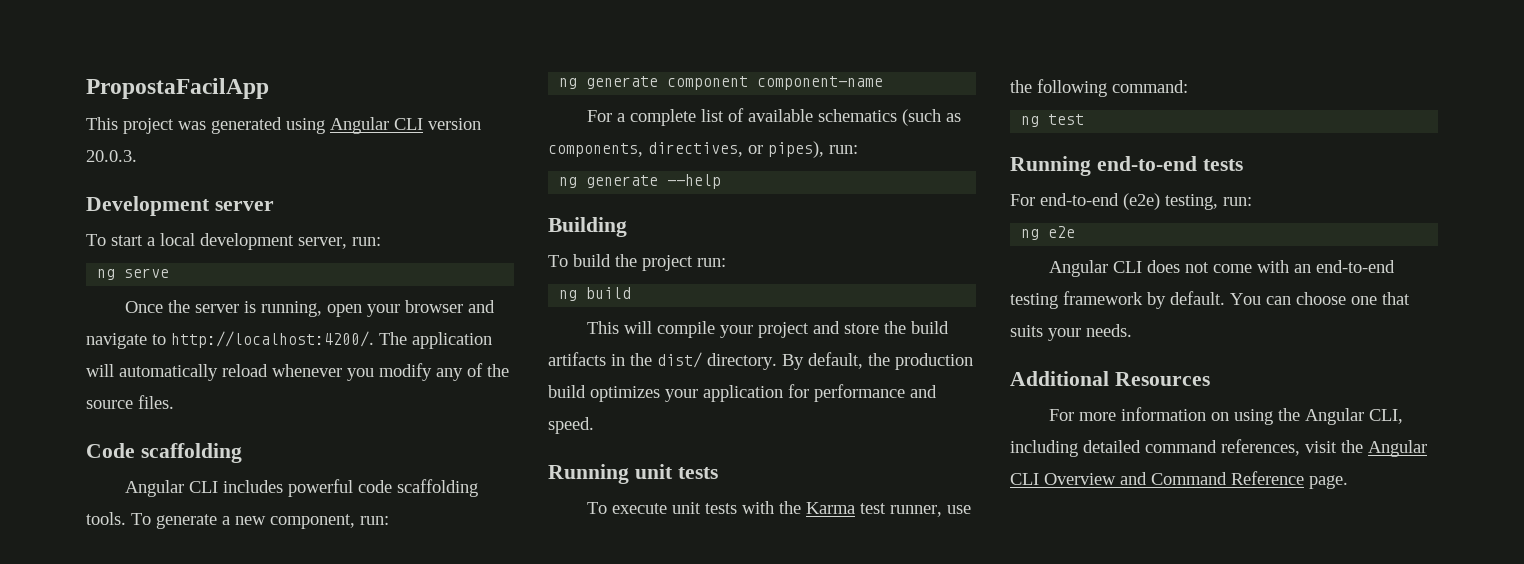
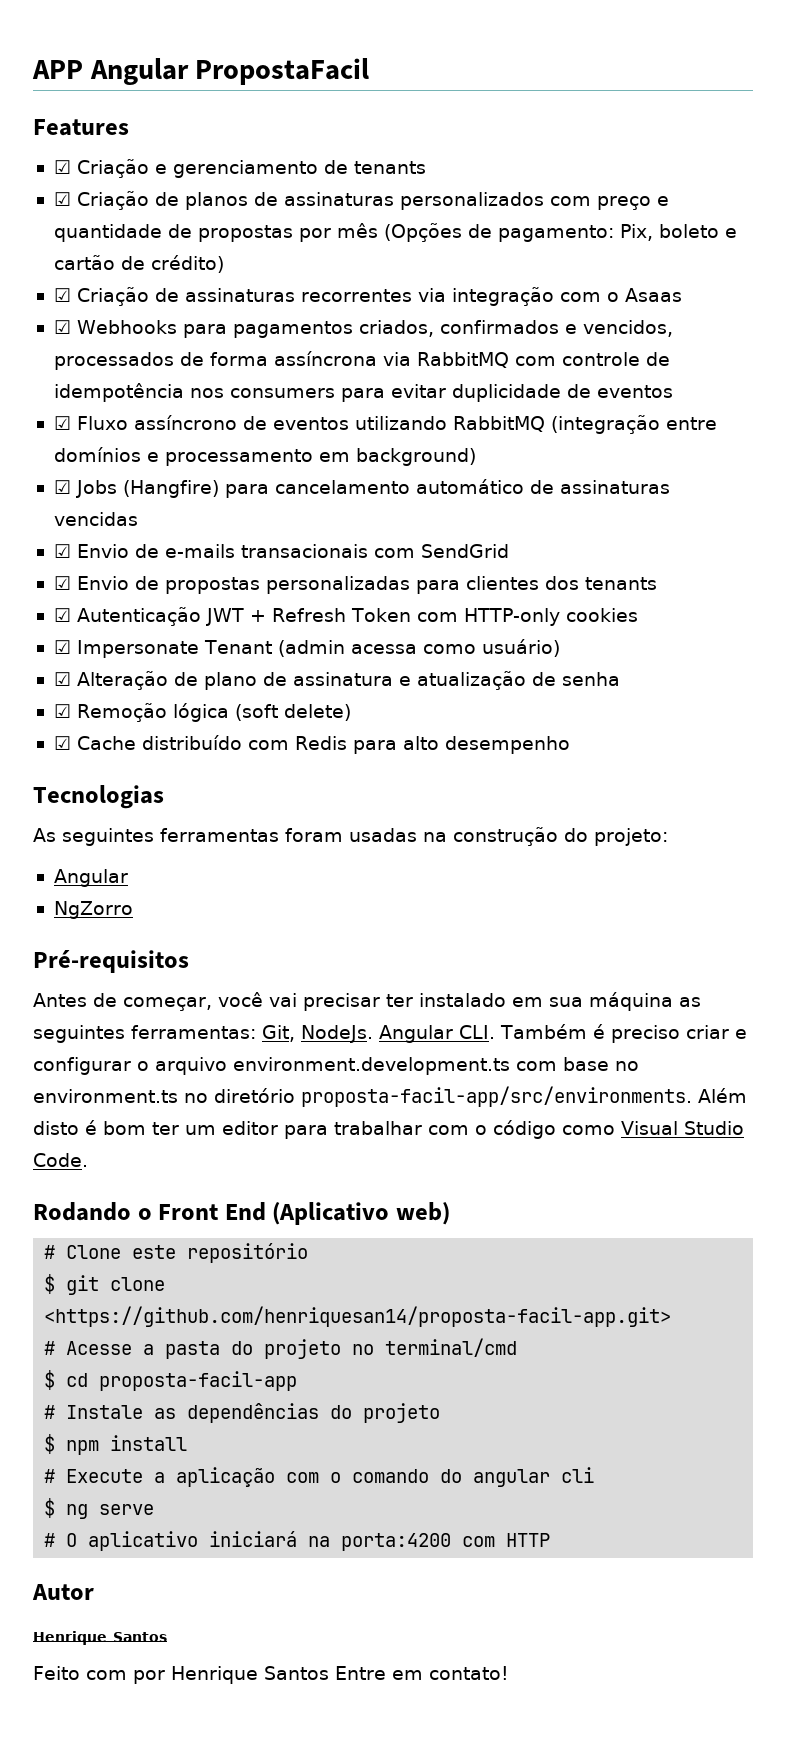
[86,78,269,99] [86,117,481,134] [86,150,137,162] [86,196,274,216] [86,233,381,250] [97,268,170,280] [125,300,496,317] [86,331,492,349] [86,363,509,381] [86,395,174,409] [86,443,242,463] [125,479,479,497] [86,512,389,529] [559,76,884,90] [587,108,962,126] [548,141,858,158] [559,174,722,189] [548,217,627,237] [548,254,726,271] [559,287,632,301] [587,321,950,338] [548,352,973,370] [548,384,937,402] [548,417,594,434] [548,464,718,484] [587,501,972,517] [1010,79,1188,97] [1021,114,1085,127] [1010,156,1243,176] [1010,193,1252,210] [1021,226,1076,240] [1049,260,1396,277] [1010,291,1410,309] [1010,324,1132,341] [1010,371,1210,386] [1049,407,1404,425] [1010,439,1427,457] [1010,471,1348,489] PropostaFacilApp // This project was generated using Angular CLI version 20.0.3. // Development server // To start a local development server, run: // ng serve // Once the server is running, open your browser and navigate to http://localhost:4200/. The application will automatically reload whenever you modify any of the source files. // Code scaffolding // Angular CLI includes powerful code scaffolding tools. To generate a new component, run: // ng generate component component-name // For a complete list of available schematics (such as components, directives, or pipes), run: // ng generate --help // Building // To build the project run: // ng build // This will compile your project and store the build artifacts in the dist/ directory. By default, the production build optimizes your application for performance and speed. // Running unit tests // To execute unit tests with the Karma test runner, use the following command: // ng test // Running end-to-end tests // For end-to-end (e2e) testing, run: // ng e2e // Angular CLI does not come with an end-to-end testing framework by default. You can choose one that suits your needs. // Additional Resources // For more information on using the Angular CLI, including detailed command references, visit the Angular CLI Overview and Command Reference page. -> [32,58,370,85] [33,119,129,136] [53,159,426,178] [53,191,669,210] [53,223,737,242] [53,255,224,273] [53,287,682,306] [53,320,673,338] [53,351,670,370] [53,383,673,402] [53,415,717,434] [53,447,476,466] [53,479,670,498] [53,512,138,526] [53,544,509,558] [53,576,657,594] [53,607,638,626] [53,639,560,658] [53,671,620,690] [53,703,351,722] [53,735,570,754] [33,785,164,809] [33,827,668,846] [53,869,128,887] [53,901,133,919] [33,950,189,973] [33,992,701,1011] [33,1024,747,1043] [33,1057,639,1075] [33,1086,747,1107] [33,1120,744,1139] [33,1153,88,1167] [33,1202,451,1225] [44,1243,309,1263] [44,1274,166,1295] [44,1306,672,1327] [44,1338,518,1359] [44,1370,298,1391] [44,1403,441,1423] [44,1434,188,1455] [44,1467,595,1487] [44,1498,155,1519] [44,1531,551,1551] [32,1584,94,1600] [33,1631,167,1645] [33,1666,509,1684] APP Angular PropostaFacil // Features // ☑ Criação e gerenciamento de tenants // ☑ Criação de planos de assinaturas personalizados com preço e quantidade de propostas por mês (Opções de pagamento: Pix, boleto e cartão de crédito) // ☑ Criação de assinaturas recorrentes via integração com o Asaas // ☑ Webhooks para pagamentos criados, confirmados e vencidos, processados de forma assíncrona via RabbitMQ com controle de idempotência nos consumers para evitar duplicidade de eventos // ☑ Fluxo assíncrono de eventos utilizando RabbitMQ (integração entre domínios e processamento em background) // ☑ Jobs (Hangfire) para cancelamento automático de assinaturas vencidas // ☑ Envio de e-mails transacionais com SendGrid // ☑ Envio de propostas personalizadas para clientes dos tenants // ☑ Autenticação JWT + Refresh Token com HTTP-only cookies // ☑ Impersonate Tenant (admin acessa como usuário) // ☑ Alteração de plano de assinatura e atualização de senha // ☑ Remoção lógica (soft delete) // ☑ Cache distribuído com Redis para alto desempenho // Tecnologias // As seguintes ferramentas foram usadas na construção do projeto: // Angular // NgZorro // Pré-requisitos // Antes de começar, você vai precisar ter instalado em sua máquina as seguintes ferramentas: Git, NodeJs. Angular CLI. Também é preciso criar e configurar o arquivo environment.development.ts com base no environment.ts no diretório proposta-facil-app/src/environments. Além disto é bom ter um editor para trabalhar com o código como Visual Studio Code. // Rodando o Front End (Aplicativo web) // # Clone este repositório // $ git clone <https://github.com/henriquesan14/proposta-facil-app.git> // # Acesse a pasta do projeto no terminal/cmd // $ cd proposta-facil-app // # Instale as dependências do projeto // $ npm install // # Execute a aplicação com o comando do angular cli // $ ng serve // # O aplicativo iniciará na porta:4200 com HTTP // Autor // Henrique Santos // Feito com por Henrique Santos Entre em contato!

